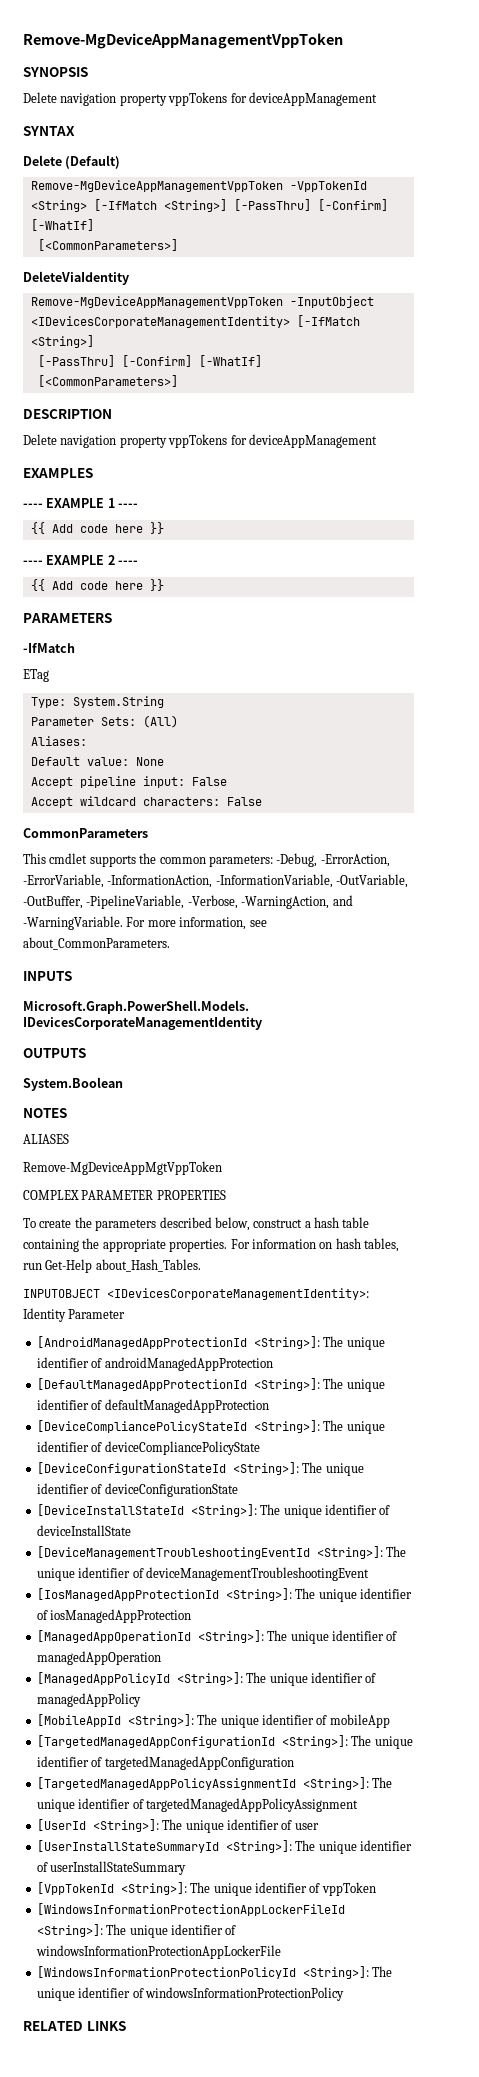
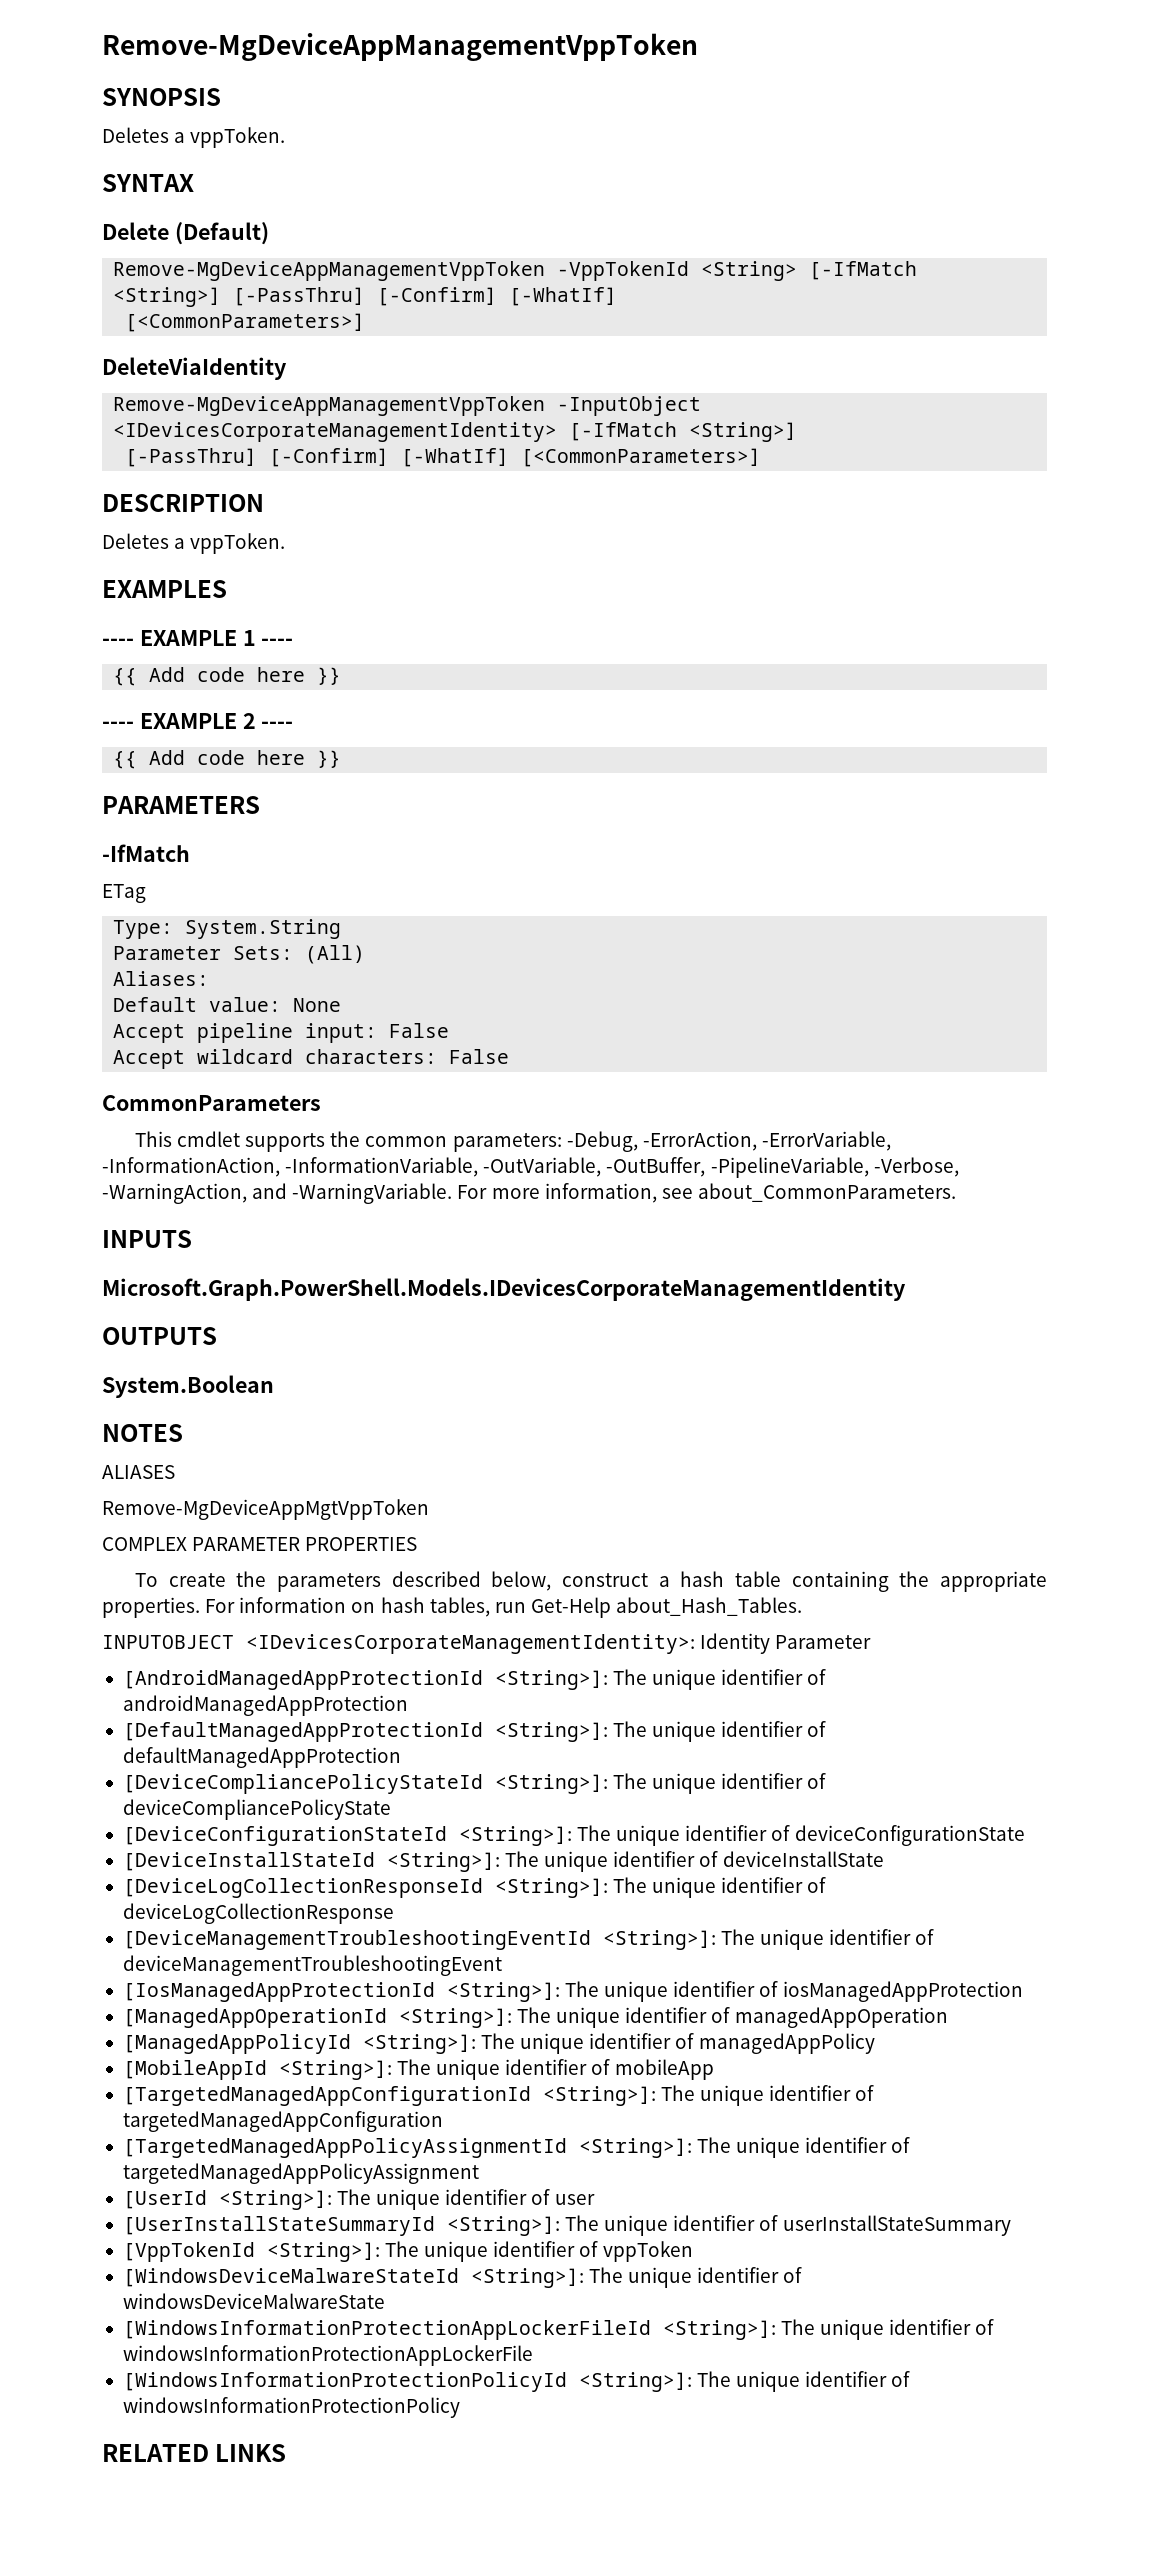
[23,92,377,106] Delete navigation property vppTokens for deviceAppManagement -> [102,127,286,148] Deletes a vppToken.
[23,434,377,448] Delete navigation property vppTokens for deviceAppManagement -> [102,533,286,554] Deletes a vppToken.
(131, 1530) none -> [122,1877,827,1898] [122,1903,394,1924] // [DeviceLogCollectionResponseId <String>]: The unique identifier of deviceLogCollectionResponse
(376, 1889) none -> [122,2267,803,2288] [122,2293,385,2309] // [WindowsDeviceMalwareStateId <String>]: The unique identifier of windowsDeviceMalwareState

